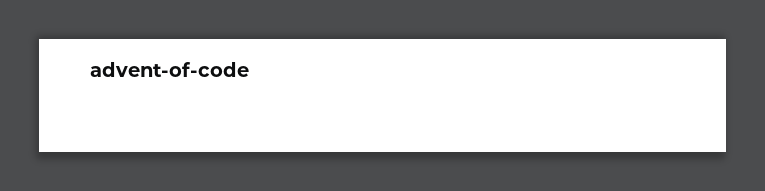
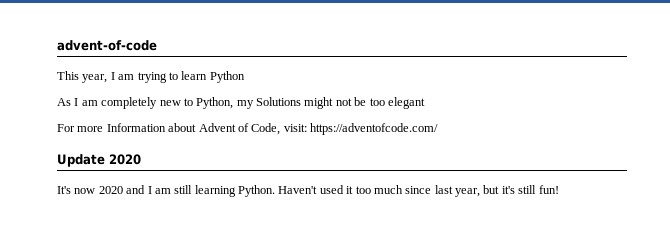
(249, 69) none -> [57,71,245,83] [57,97,425,109] [57,123,438,135] [57,154,141,167] [57,185,559,197] // This year, I am trying to learn Python // As I am completely new to Python, my Solutions might not be too elegant // For more Information about Advent of Code, visit: https://adventofcode.com/ // Update 2020 // It's now 2020 and I am still learning Python. Haven't used it too much since last year, but it's still fun!

